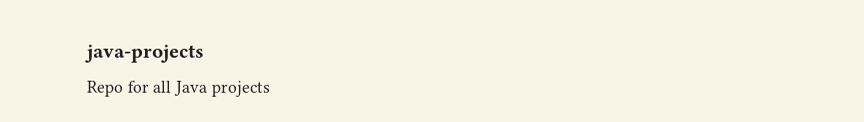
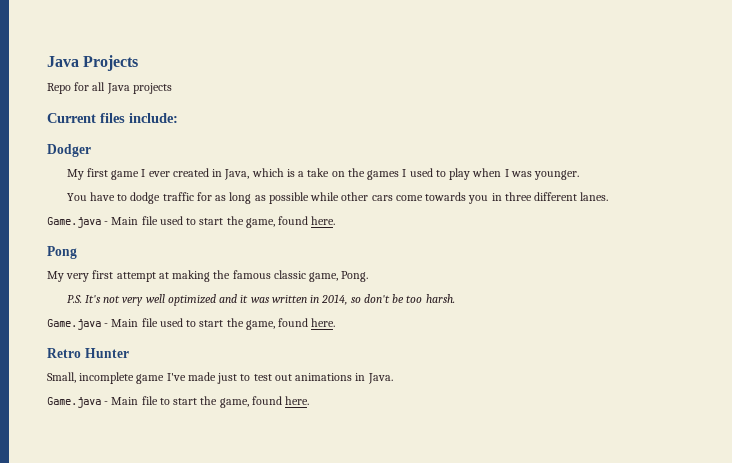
[84,44,205,63] java-projects -> [47,55,139,71] Java Projects
(270, 88) none -> [47,113,178,123] [47,144,91,157] [66,168,580,180] [66,192,609,204] [47,216,336,228] [47,246,77,259] [47,270,369,282] [66,294,455,306] [47,318,336,330] [47,348,129,358] [47,372,393,384] [47,396,310,408] // Current files include: // Dodger // My first game I ever created in Java, which is a take on the games I used to play when I was younger. // You have to dodge traffic for as long as possible while other cars come towards you in three different lanes. // Game.java - Main file used to start the game, found here. // Pong // My very first attempt at making the famous classic game, Pong. // P.S. It's not very well optimized and it was written in 2014, so don't be too harsh. // Game.java - Main file used to start the game, found here. // Retro Hunter // Small, incomplete game I've made just to test out animations in Java. // Game.java - Main file to start the game, found here.

